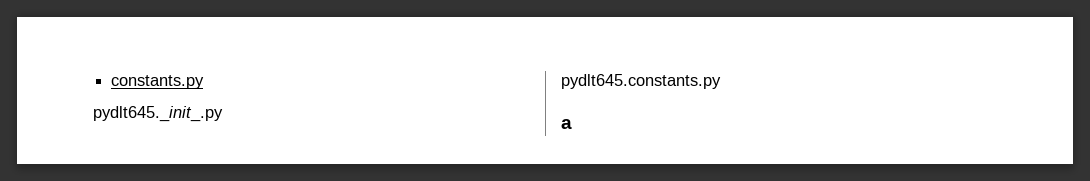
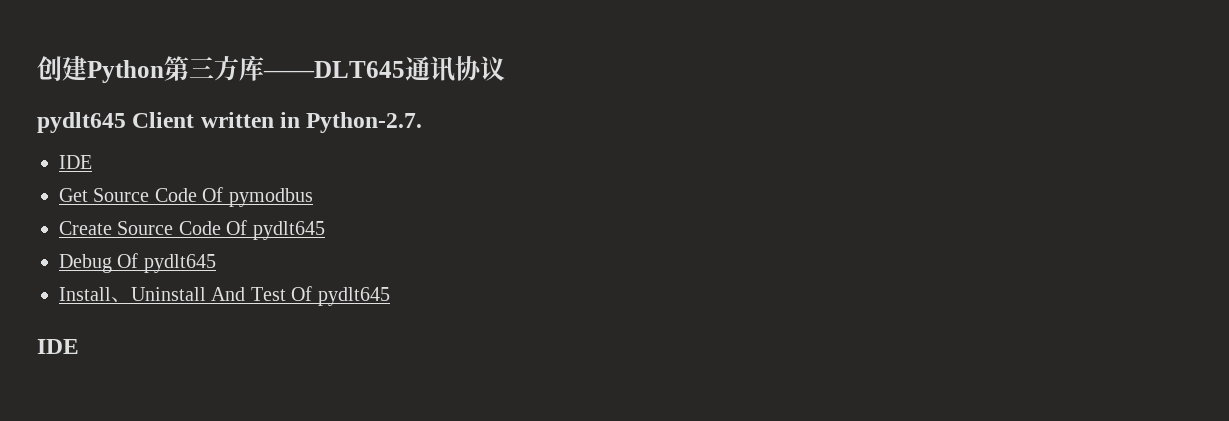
[111,75,205,89] [93,106,223,122] [561,74,721,89] [561,119,572,129] constants.py // pydlt645._init_.py // pydlt645.constants.py // a -> [37,55,505,83] [37,112,423,133] [59,155,92,169] [59,187,313,207] [59,220,325,240] [59,253,216,273] [59,286,390,306] [37,339,79,354] 创建Python第三方库——DLT645通讯协议 // pydlt645 Client written in Python-2.7. // IDE // Get Source Code Of pymodbus // Create Source Code Of pydlt645 // Debug Of pydlt645 // Install、Uninstall And Test Of pydlt645 // IDE

